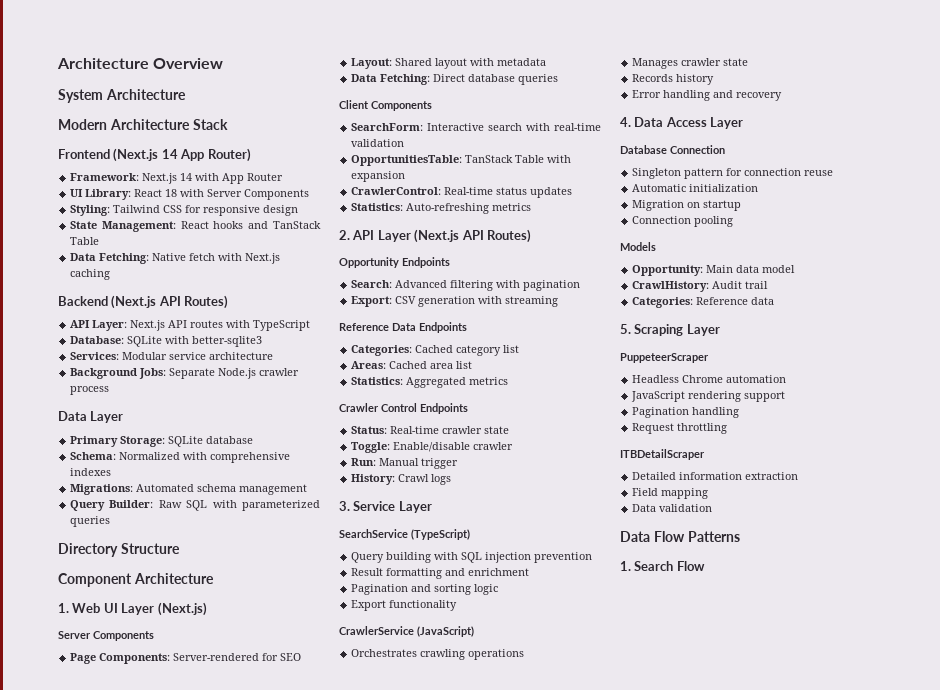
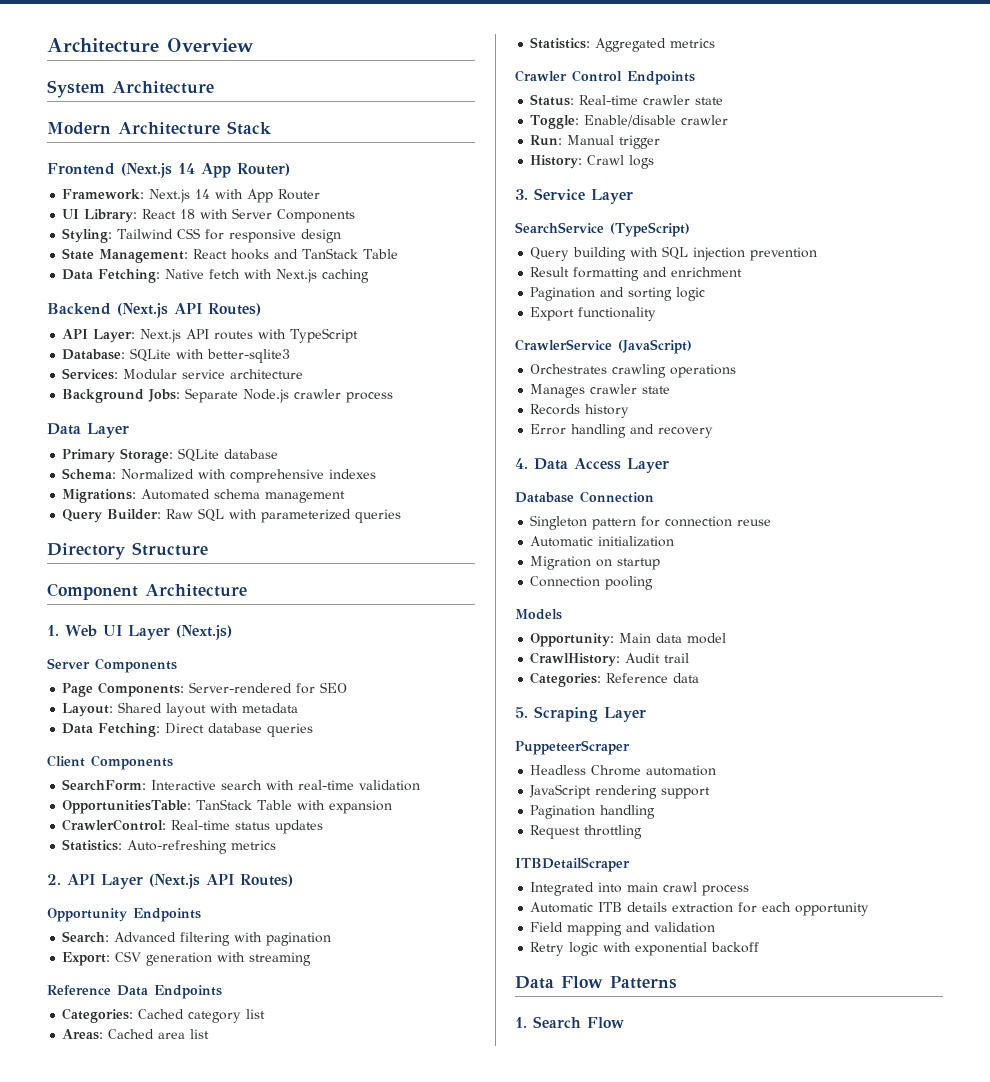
[632,472,799,480] [632,488,709,499] [632,504,713,512] Detailed information extraction // Field mapping // Data validation -> [530,882,750,896] [530,902,870,916] [530,922,716,936] [530,942,760,956] Integrated into main crawl process // Automatic ITB details extraction for each opportunity // Field mapping and validation // Retry logic with exponential backoff

